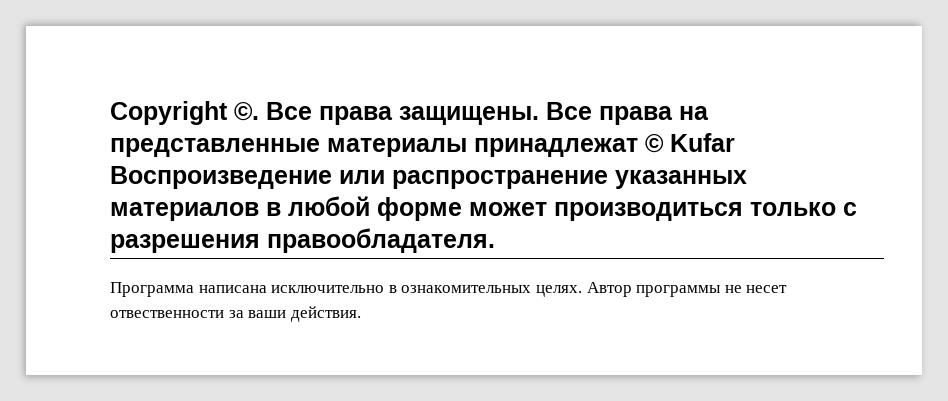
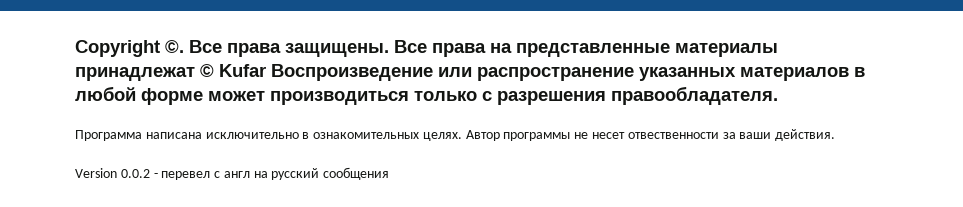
(361, 314) none -> [75,167,390,180] // Version 0.0.2 - перевел с англ на русский сообщения

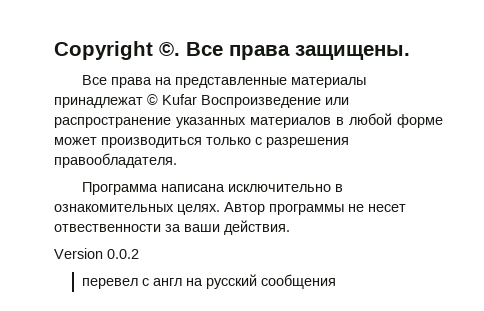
(389, 50) none -> (410, 52) //
[153,173,158,178] - -> (139, 254) //

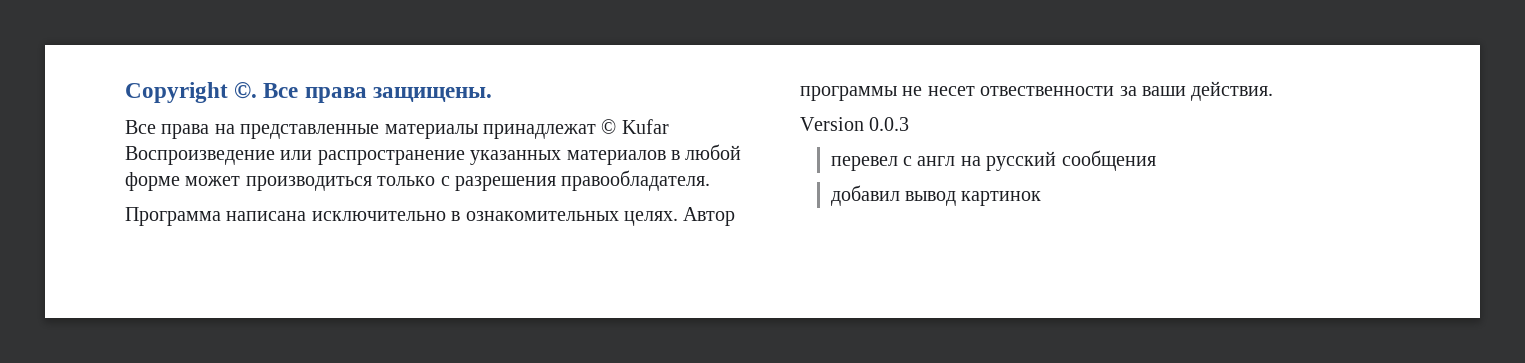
[107,249,139,259] 0.0.2 -> [869,117,910,131] 0.0.3
(336, 281) none -> [830,185,1042,206] // добавил вывод картинок

